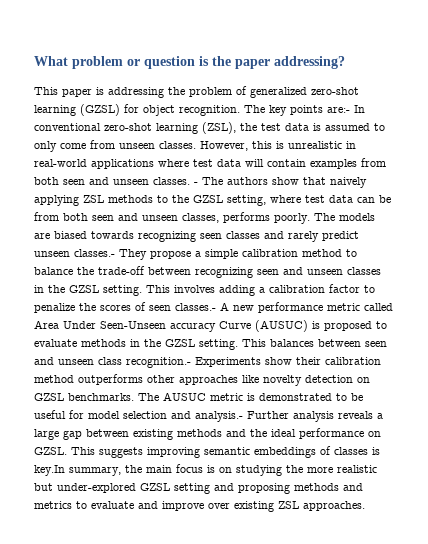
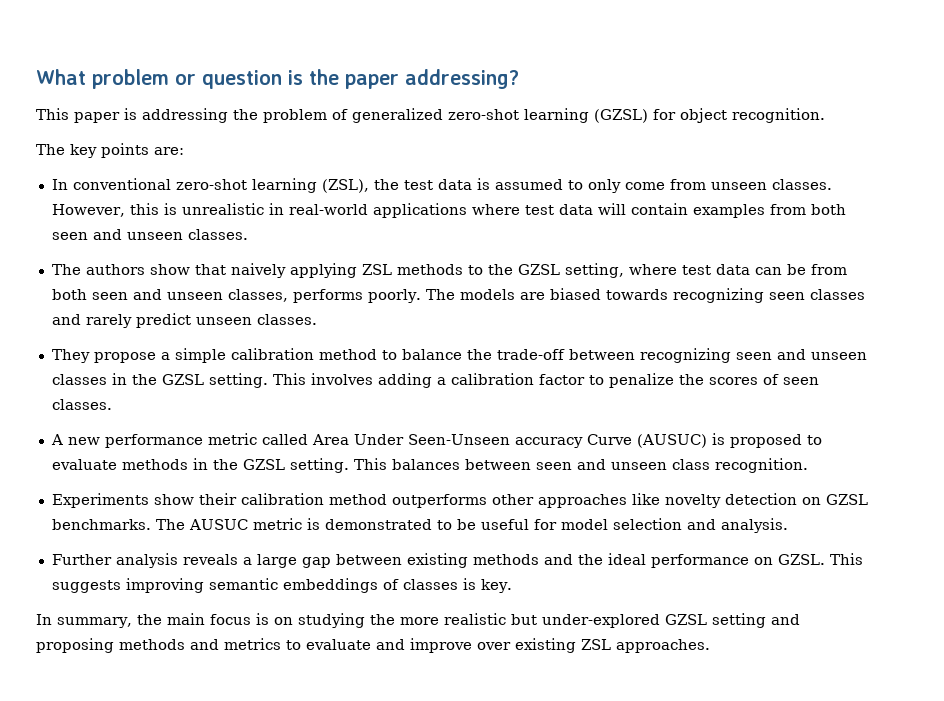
(240, 110) none -> (825, 115) //
[327,107,350,113] are:- -> [154,147,184,155] are: //
[194,182,198,185] - -> (248, 234) //
[74,249,115,257] classes.- -> [256,314,317,325] classes. //
[175,303,216,311] classes.- -> [51,399,112,410] classes. //
[126,357,191,368] recognition.- -> [714,458,808,473] recognition. //
[195,411,243,422] analysis.- -> [720,518,788,533] analysis. //
[34,465,65,476] key.In -> [480,579,512,593] [36,614,52,625] key. // In

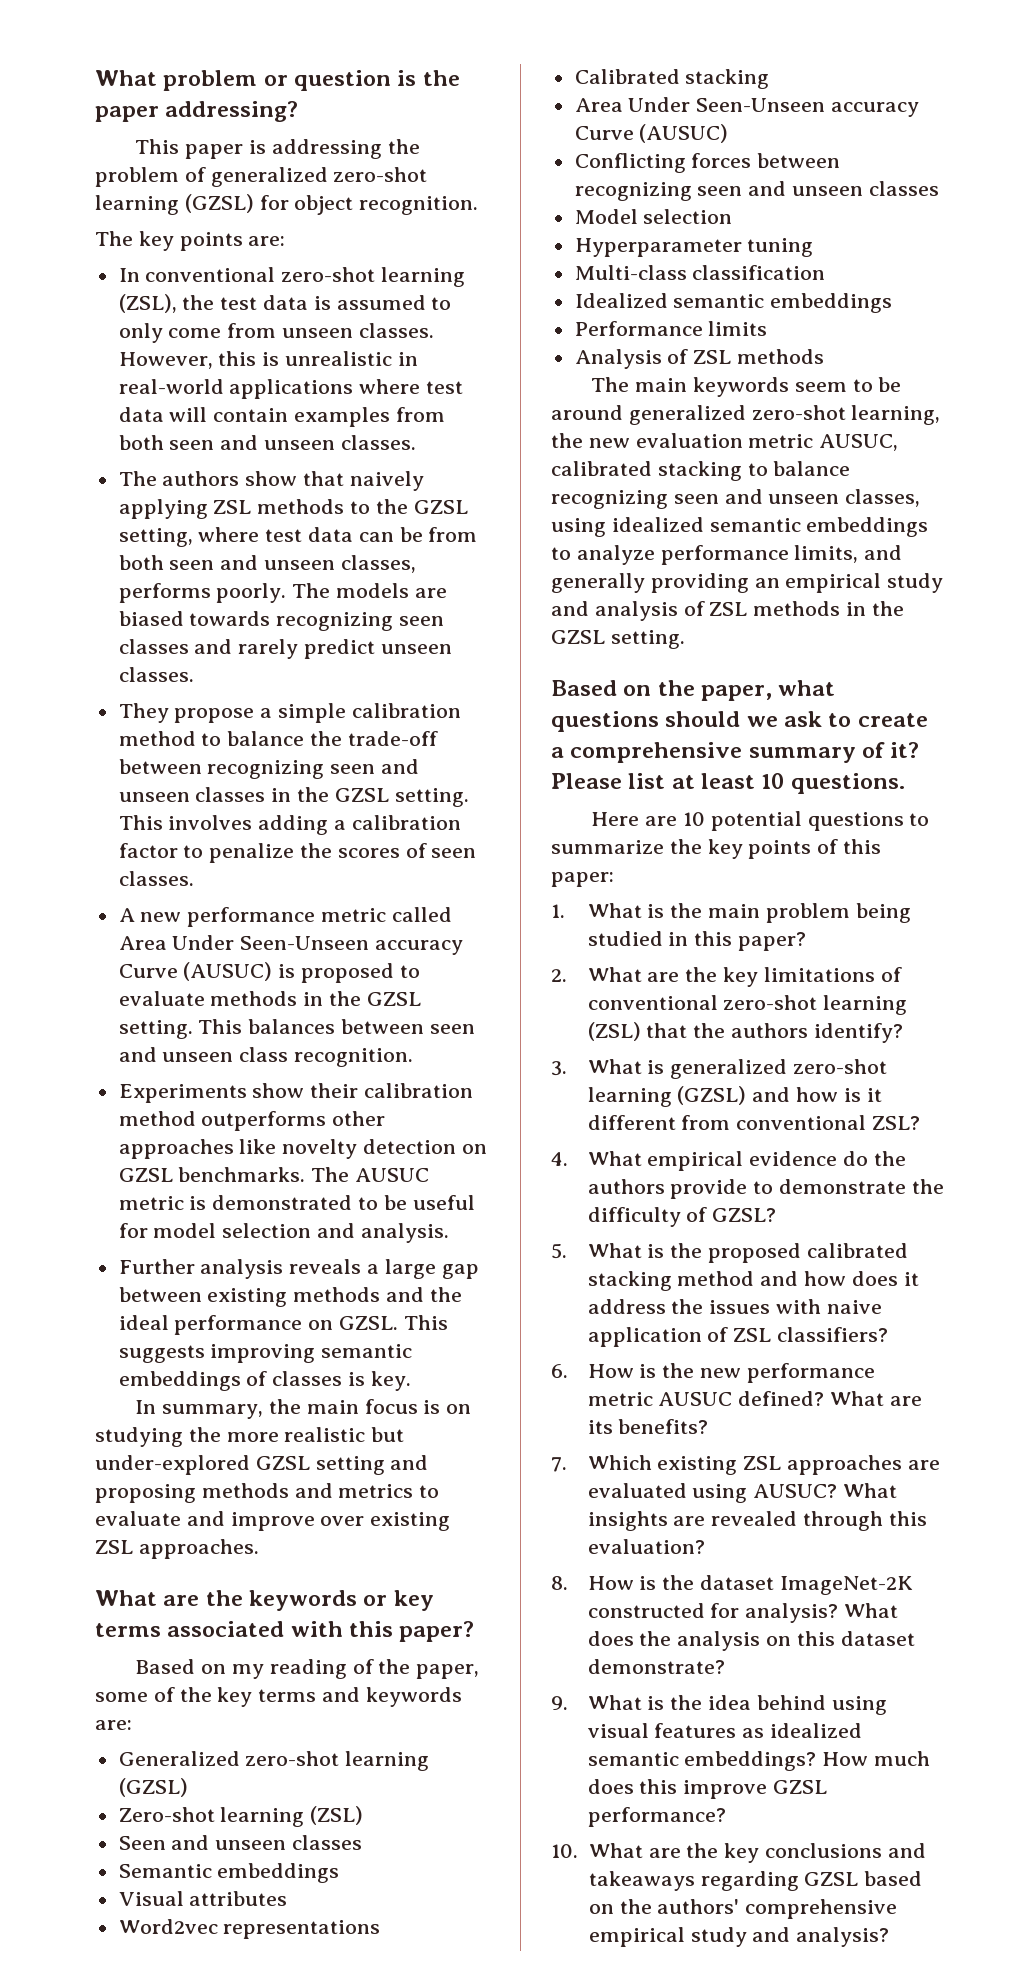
(710, 646) none -> [95,1590,434,1611] [95,1621,475,1642] [135,1659,480,1679] [95,1687,462,1707] [95,1720,132,1730] [118,1751,430,1771] [118,1778,188,1797] [118,1806,364,1827] [118,1835,363,1850] [118,1863,340,1883] [118,1891,288,1906] [118,1919,381,1939] [574,69,770,89] [574,97,920,117] [574,124,729,143] [574,153,841,173] [574,181,939,201] [574,209,733,224] [574,238,814,257] [574,265,826,280] [574,293,893,313] [574,321,768,336] [574,349,825,369] [591,377,902,397] [551,405,941,425] [551,433,899,451] [551,461,851,481] [551,489,921,509] [551,517,929,537] [551,545,903,565] [551,573,944,593] [551,601,904,621] [551,630,685,649] [551,680,836,701] [551,711,928,732] [551,742,920,763] [551,773,905,794] [591,811,930,831] [551,839,882,859] [551,872,614,887] [551,903,911,923] [587,931,807,951] [551,967,902,987] [587,995,908,1015] [587,1022,903,1043] [551,1059,888,1079] [587,1086,882,1107] [587,1115,921,1130] [551,1151,906,1171] [587,1179,944,1199] [587,1207,777,1227] [551,1243,908,1263] [587,1271,919,1291] [587,1299,882,1314] [587,1327,889,1347] [551,1363,875,1383] [587,1391,922,1406] [587,1419,709,1434] [551,1455,940,1475] [587,1483,898,1503] [587,1511,927,1531] [587,1539,705,1554] [551,1575,913,1595] [587,1603,899,1623] [587,1631,915,1651] [587,1659,725,1674] [551,1695,887,1715] [587,1723,863,1738] [587,1751,931,1771] [587,1779,828,1799] [587,1807,726,1827] [551,1843,926,1863] [588,1871,923,1891] [588,1899,898,1919] [588,1927,890,1947] // What are the keywords or key terms associated with this paper? // Based on my reading of the paper, some of the key terms and keywords are: // Generalized zero-shot learning (GZSL) // Zero-shot learning (ZSL) // Seen and unseen classes // Semantic embeddings // Visual attributes // Word2vec representations // Calibrated stacking // Area Under Seen-Unseen accuracy Curve (AUSUC) // Conflicting forces between recognizing seen and unseen classes // Model selection // Hyperparameter tuning // Multi-class classification // Idealized semantic embeddings // Performance limits // Analysis of ZSL methods // The main keywords seem to be around generalized zero-shot learning, the new evaluation metric AUSUC, calibrated stacking to balance recognizing seen and unseen classes, using idealized semantic embeddings to analyze performance limits, and generally providing an empirical study and analysis of ZSL methods in the GZSL setting. // Based on the paper, what questions should we ask to create a comprehensive summary of it? Please list at least 10 questions. // Here are 10 potential questions to summarize the key points of this paper: // 1. What is the main problem being studied in this paper? // 2. What are the key limitations of conventional zero-shot learning (ZSL) that the authors identify? // 3. What is generalized zero-shot learning (GZSL) and how is it different from conventional ZSL? // 4. What empirical evidence do the authors provide to demonstrate the difficulty of GZSL? // 5. What is the proposed calibrated stacking method and how does it address the issues with naive application of ZSL classifiers? // 6. How is the new performance metric AUSUC defined? What are its benefits? // 7. Which existing ZSL approaches are evaluated using AUSUC? What insights are revealed through this evaluation? // 8. How is the dataset ImageNet-2K constructed for analysis? What does the analysis on this dataset demonstrate? // 9. What is the idea behind using visual features as idealized semantic embeddings? How much does this improve GZSL performance? // 10. What are the key conclusions and takeaways regarding GZSL based on the authors' comprehensive empirical study and analysis?

